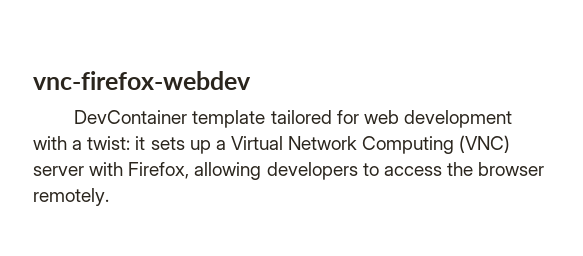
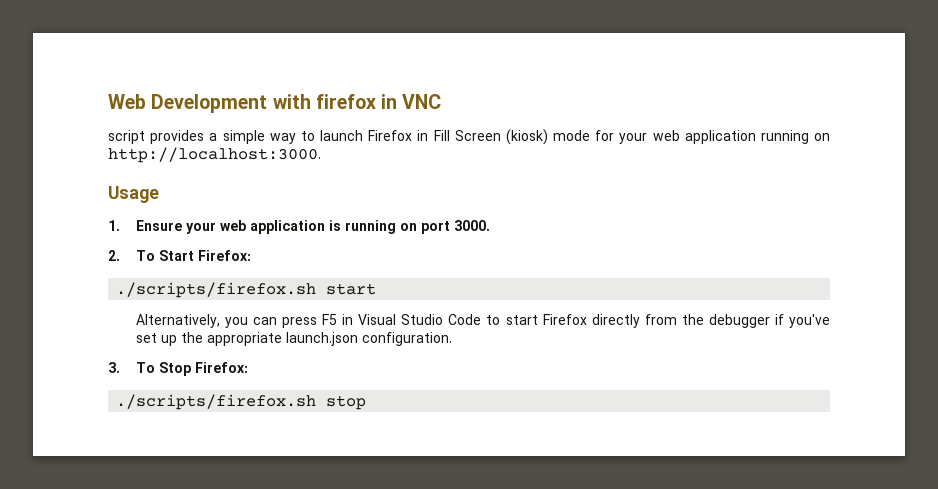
[33,71,251,90] [74,110,512,128] [33,135,511,154] [33,162,545,180] [33,188,109,206] vnc-firefox-webdev // DevContainer template tailored for web development with a twist: it sets up a Virtual Network Computing (VNC) server with Firefox, allowing developers to access the browser remotely. -> [108,94,442,113] [108,129,830,145] [108,147,321,163] [108,186,159,203] [108,220,490,234] [108,250,251,261] [116,282,377,298] [135,314,830,328] [135,332,452,346] [108,362,248,376] [116,394,367,410] Web Development with firefox in VNC // script provides a simple way to launch Firefox in Fill Screen (kiosk) mode for your web application running on http://localhost:3000. // Usage // 1. Ensure your web application is running on port 3000. // 2. To Start Firefox: // ./scripts/firefox.sh start // Alternatively, you can press F5 in Visual Studio Code to start Firefox directly from the debugger if you've set up the appropriate launch.json configuration. // 3. To Stop Firefox: // ./scripts/firefox.sh stop

